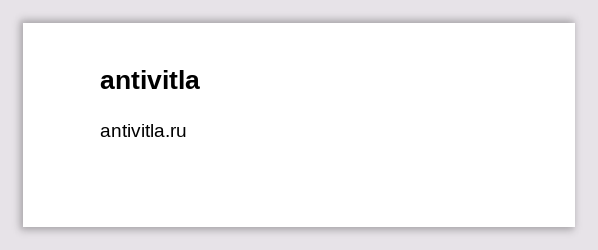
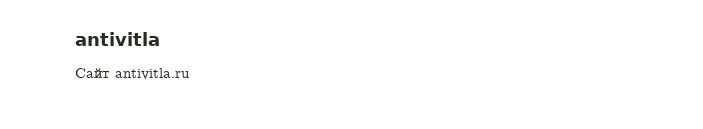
(200, 79) none -> [75,68,110,78] Сайт

